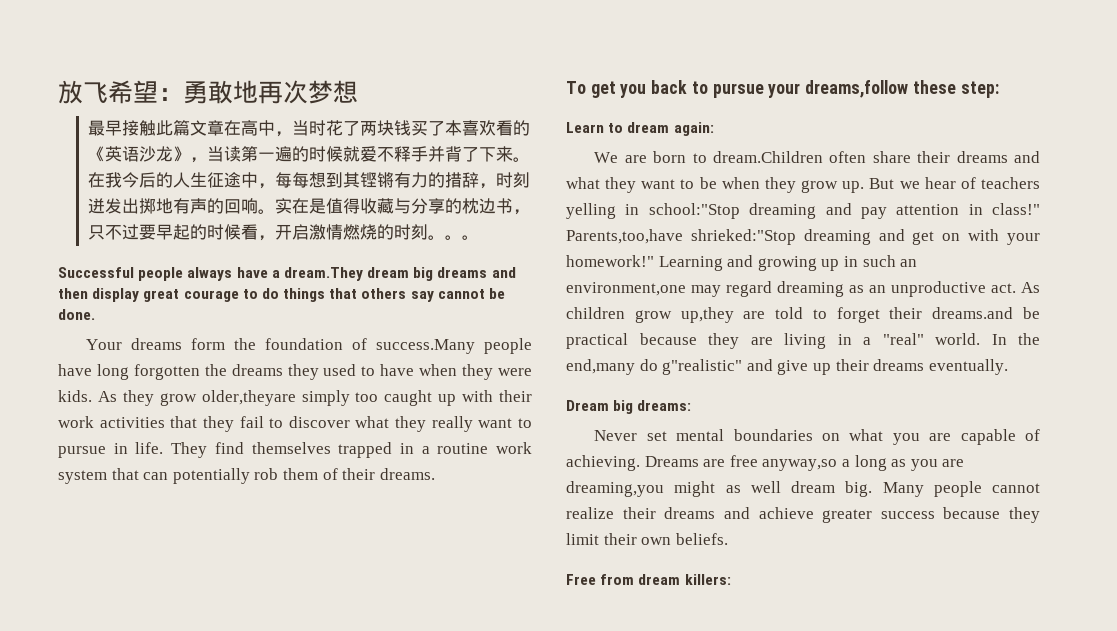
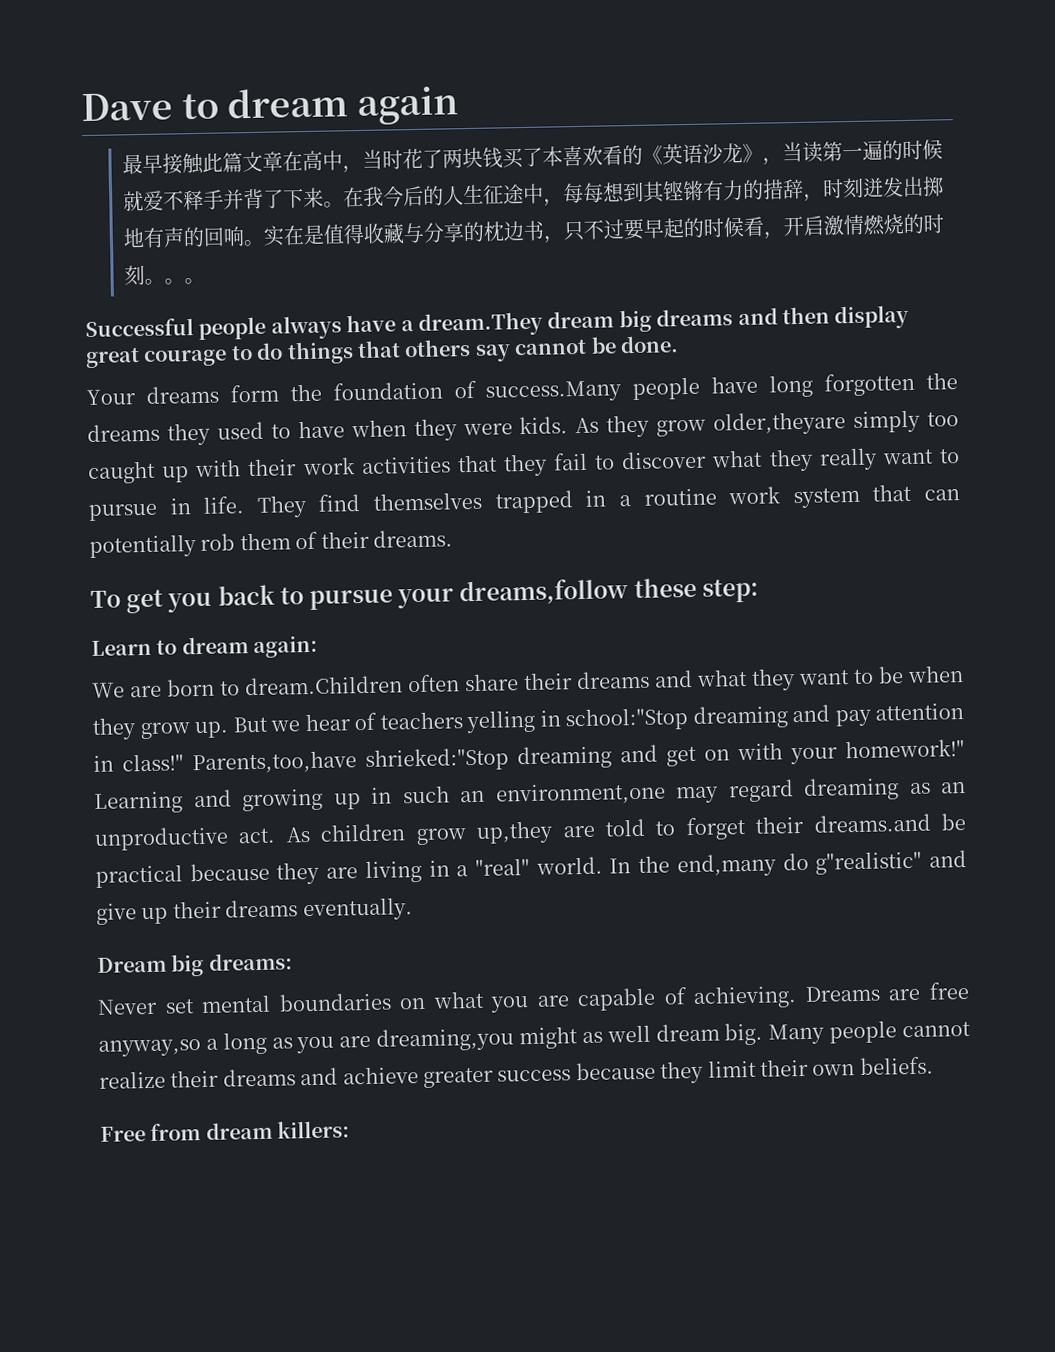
[58,80,358,104] 放飞希望：勇敢地再次梦想 -> [81,86,460,126] Dave to dream again

